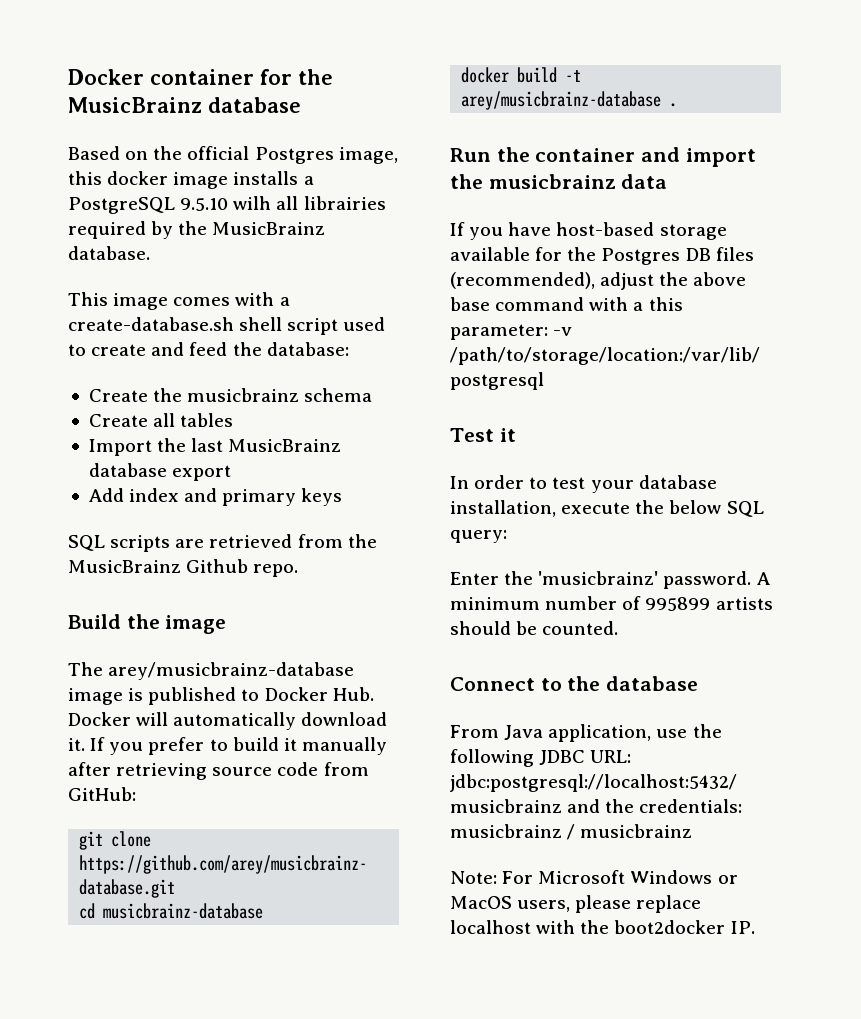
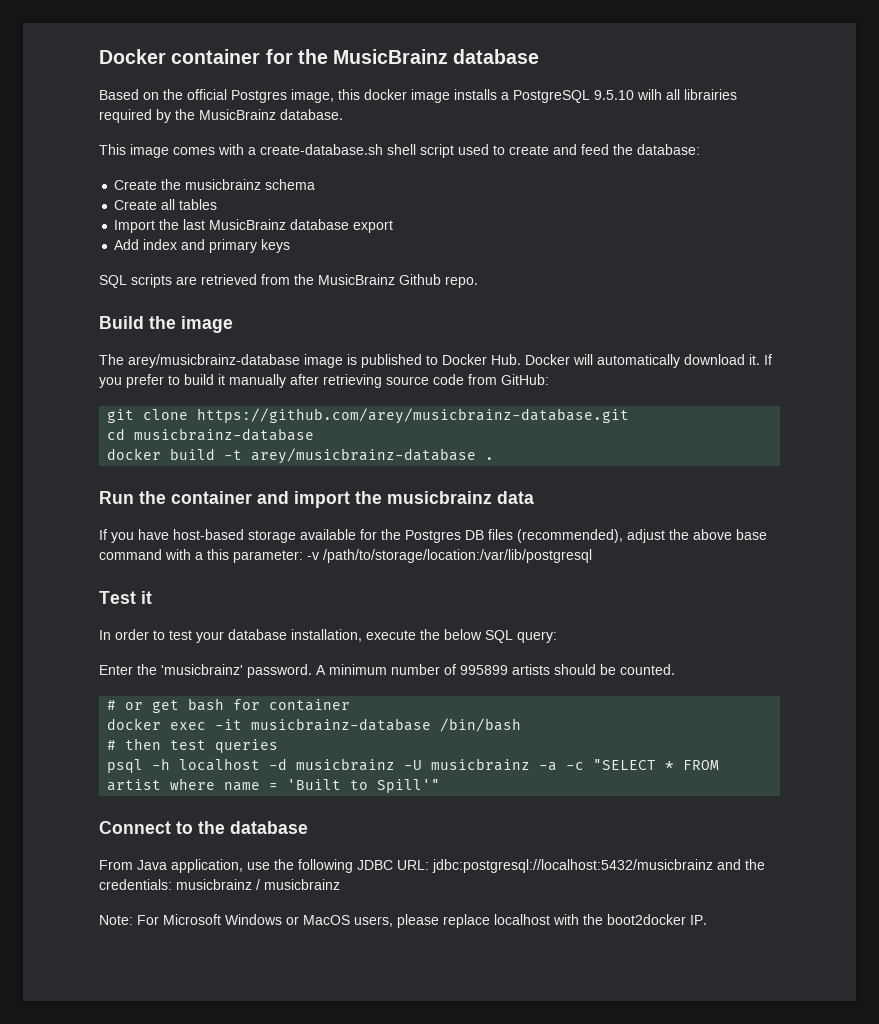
(619, 628) none -> [107,698,351,713] [107,718,522,732] [107,738,279,753] [107,758,720,773] [107,778,441,793] // # or get bash for container // docker exec -it musicbrainz-database /bin/bash // # then test queries // psql -h localhost -d musicbrainz -U musicbrainz -a -c "SELECT * FROM artist where name = 'Built to Spill'"

